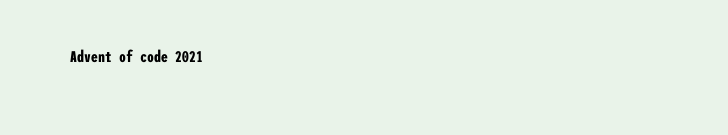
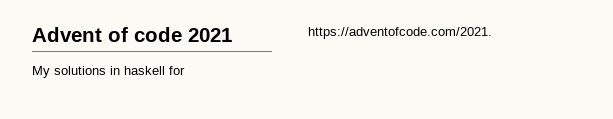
(203, 57) none -> [32,66,185,78] [308,27,492,39] // My solutions in haskell for https://adventofcode.com/2021.

